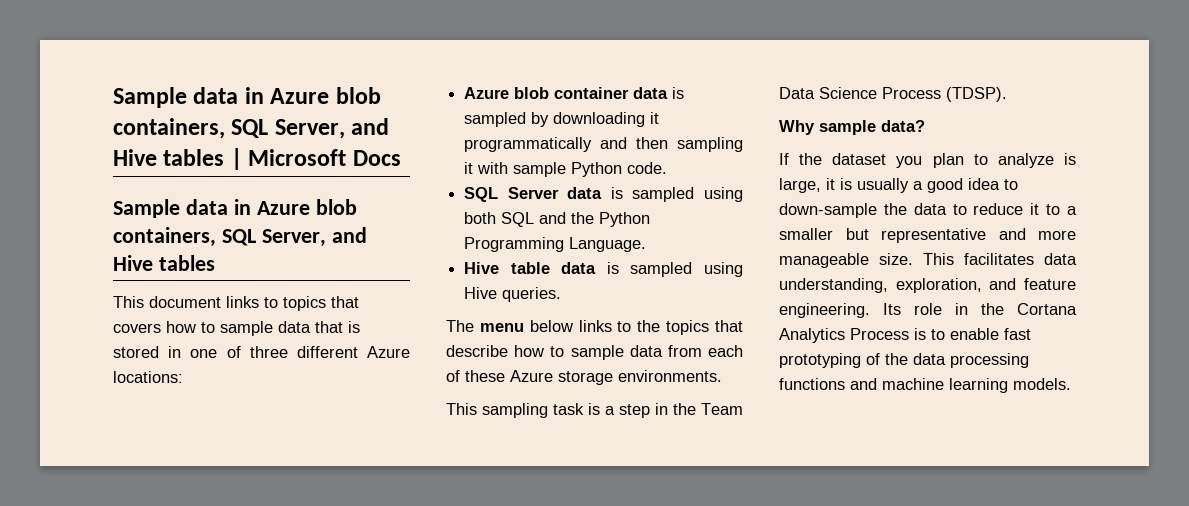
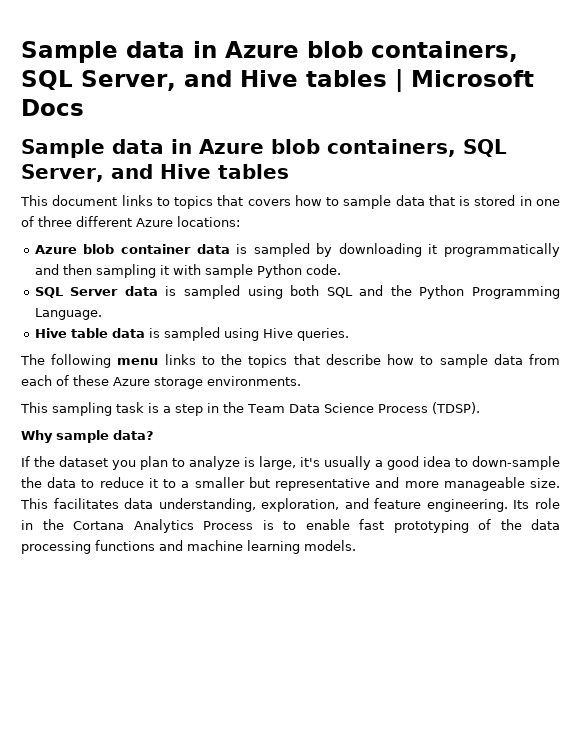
[479,320,573,332] menu below -> [51,354,159,368] following menu
[826,178,852,190] it is -> [300,457,320,467] it's

